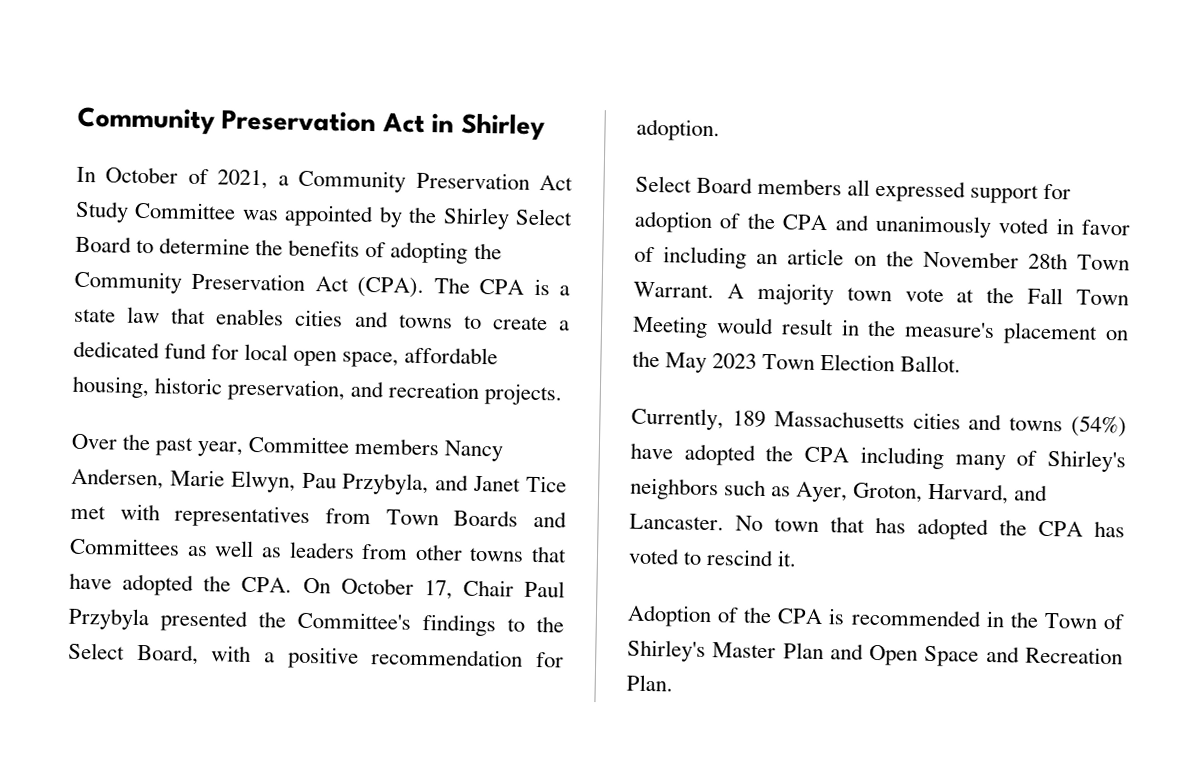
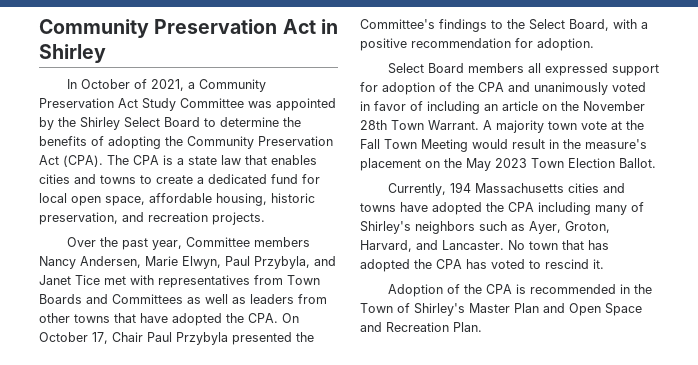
[301,472,337,489] Pau -> [225,256,250,266] Paul
[731,410,766,428] 189 -> [449,182,471,193] 194
[1071,415,1127,438] (54%) -> (396, 207) none

